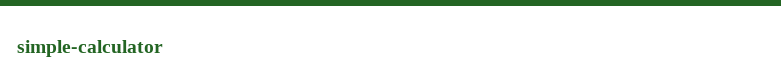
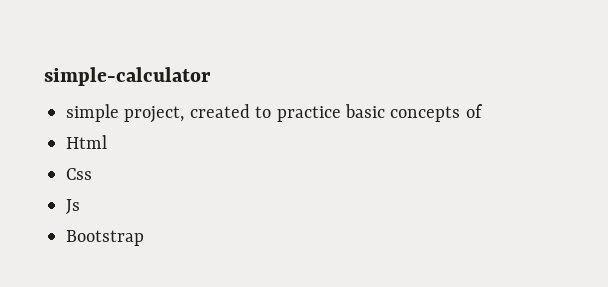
(163, 48) none -> [66,104,483,123] [66,135,107,149] [66,168,92,180] [66,199,80,214] [66,230,144,246] // simple project, created to practice basic concepts of // Html // Css // Js // Bootstrap

